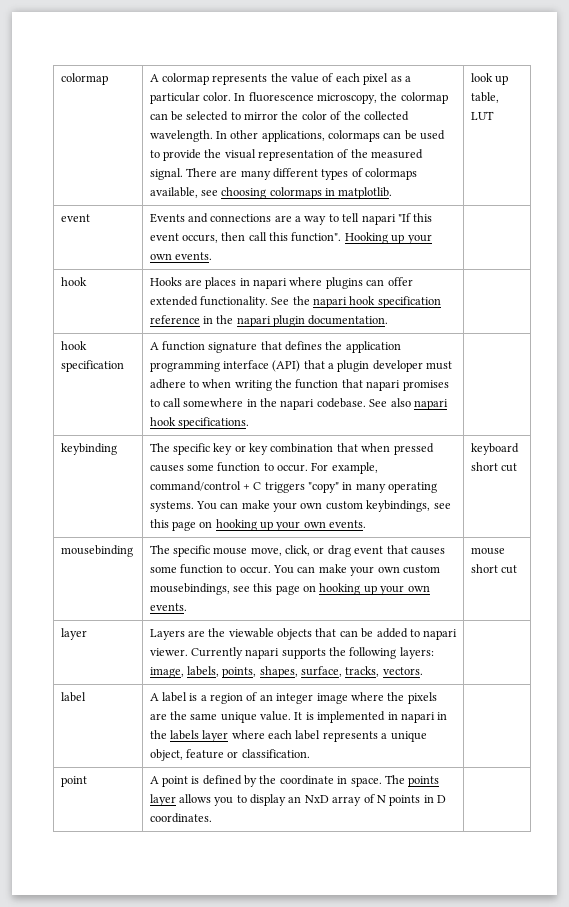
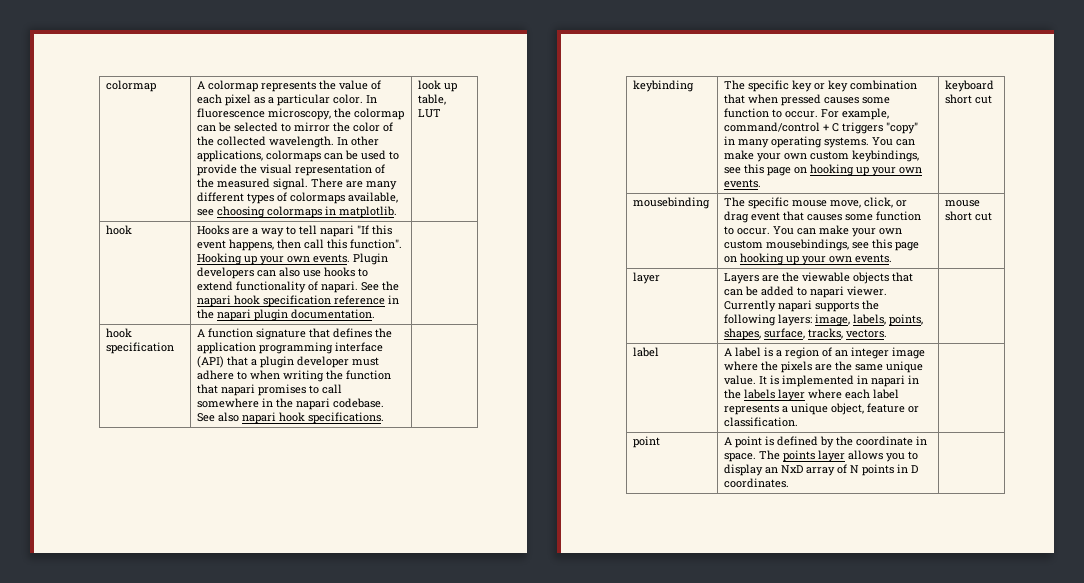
[60,214,90,222] [149,213,272,223] event | Events and connections -> [106,225,133,235] [197,225,230,235] hook | Hooks
[181,234,218,243] occurs, -> [229,239,275,251] happens,
[60,277,87,286] [149,277,413,289] [149,296,268,308] | // hook | Hooks are places in napari where plugins can offer extended functionality. -> [353,253,389,265] [197,267,369,279] [197,281,359,293] Plugin developers can also use hooks to extend functionality of napari.

